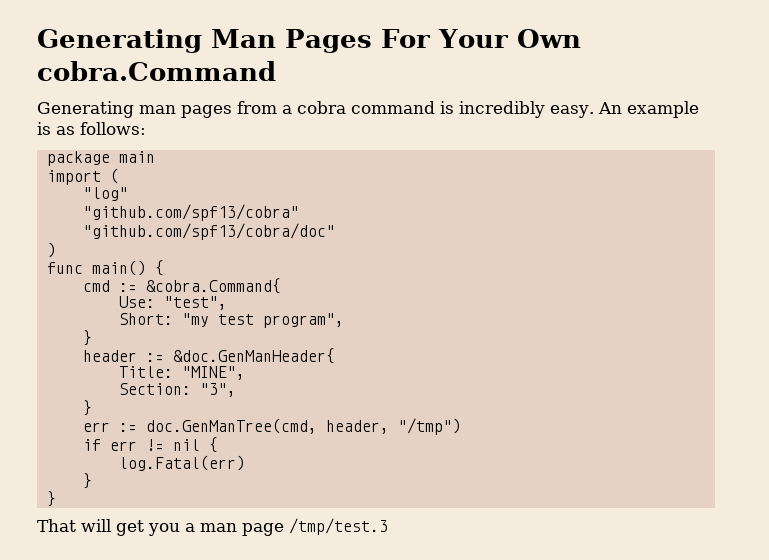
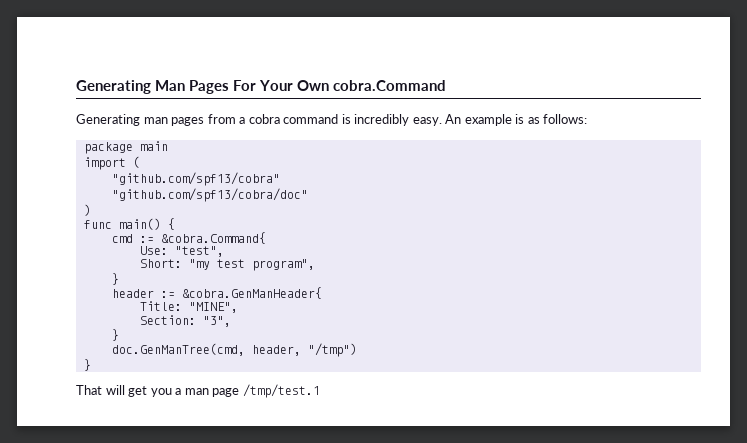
[82,187,128,201] // "log" -> (140, 162) none
[172,348,335,364] &doc.GenManHeader{ -> [181,287,322,299] &cobra.GenManHeader{
[82,422,137,432] err := -> (119, 335) none
[82,437,218,453] [118,455,245,471] [82,473,92,489] // if err != nil { // log.Fatal(err) // } -> (357, 350) none
[289,518,388,535] /tmp/test.3 -> [242,384,320,398] /tmp/test.1

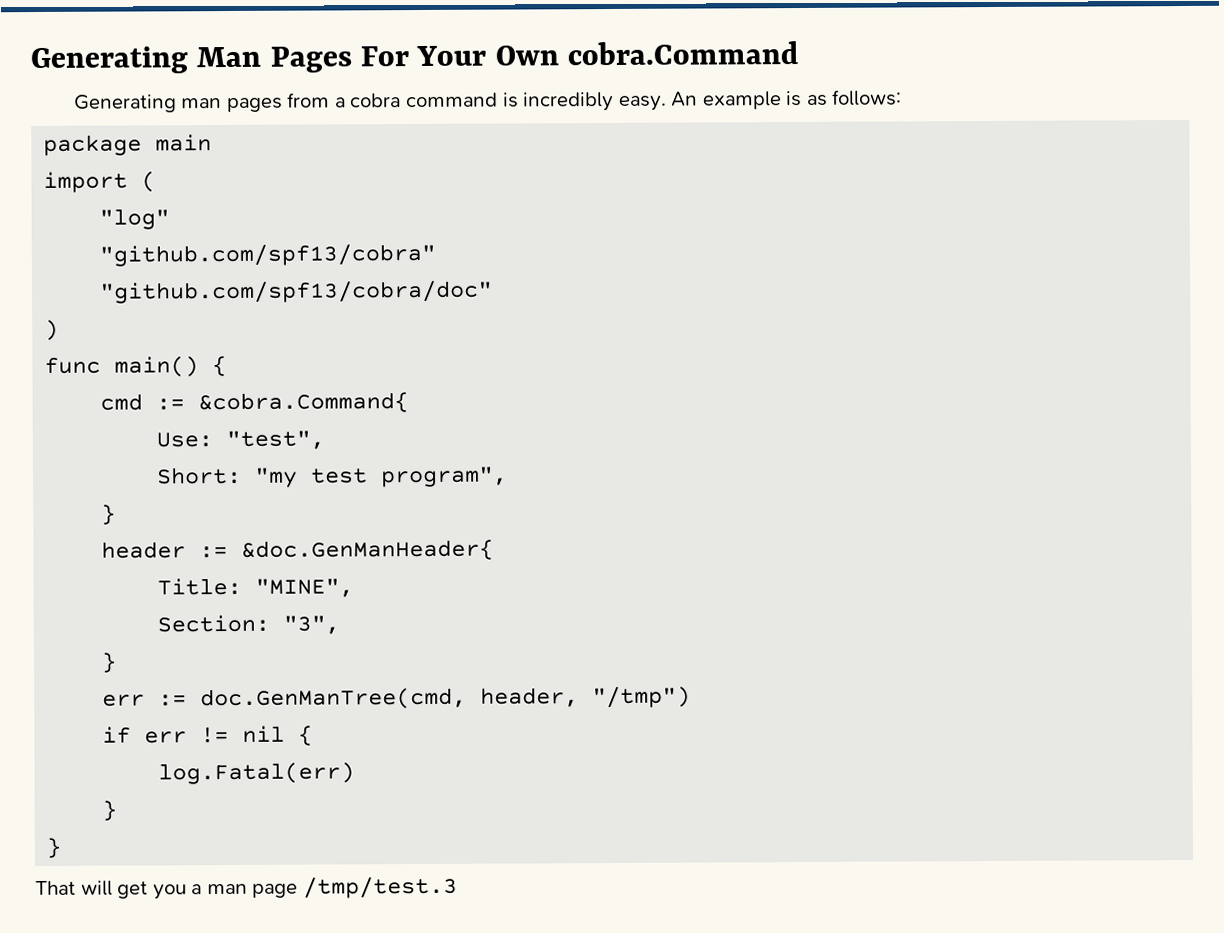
(140, 162) none -> [99,208,171,230] // "log"
[181,287,322,299] &cobra.GenManHeader{ -> [241,539,495,561] &doc.GenManHeader{
(119, 335) none -> [102,694,188,707] err :=
(357, 350) none -> [102,725,314,746] [158,762,356,785] [102,800,118,821] // if err != nil { // log.Fatal(err) // }
[242,384,320,398] /tmp/test.1 -> [302,876,458,899] /tmp/test.3

